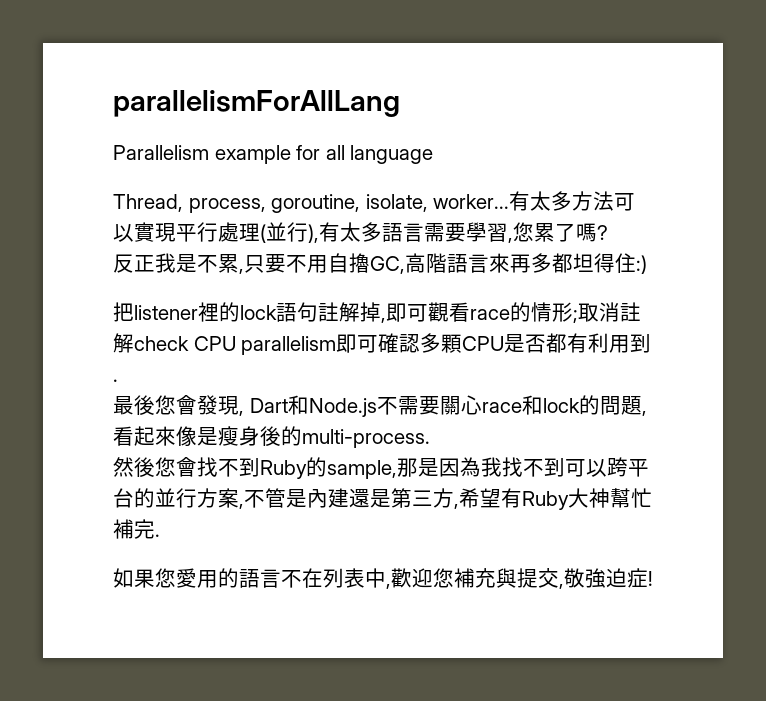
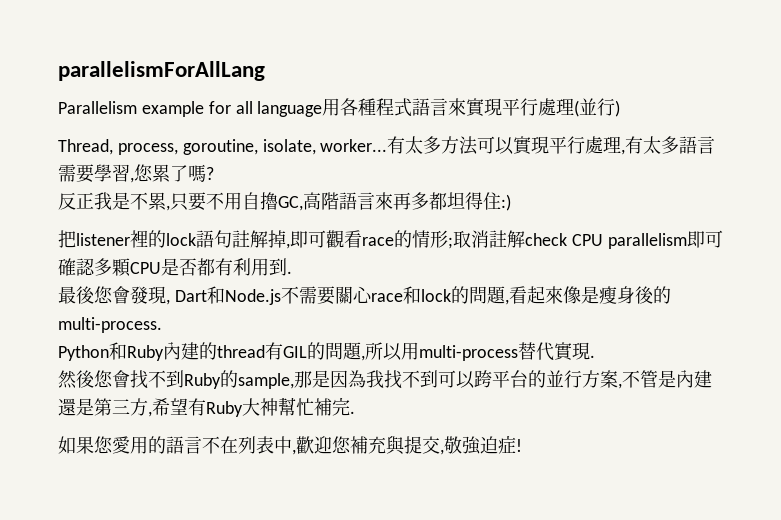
(434, 154) none -> [322,98,621,117] 用各種程式語言來實現平行處理(並行)
[260,222,319,243] (並行), -> [621,149,626,155] ,
(430, 438) none -> [58,342,595,361] // Python和Ruby內建的thread有GIL的問題,所以用multi-process替代實現.

